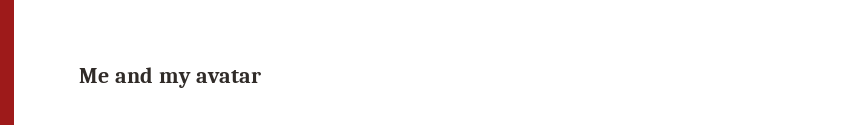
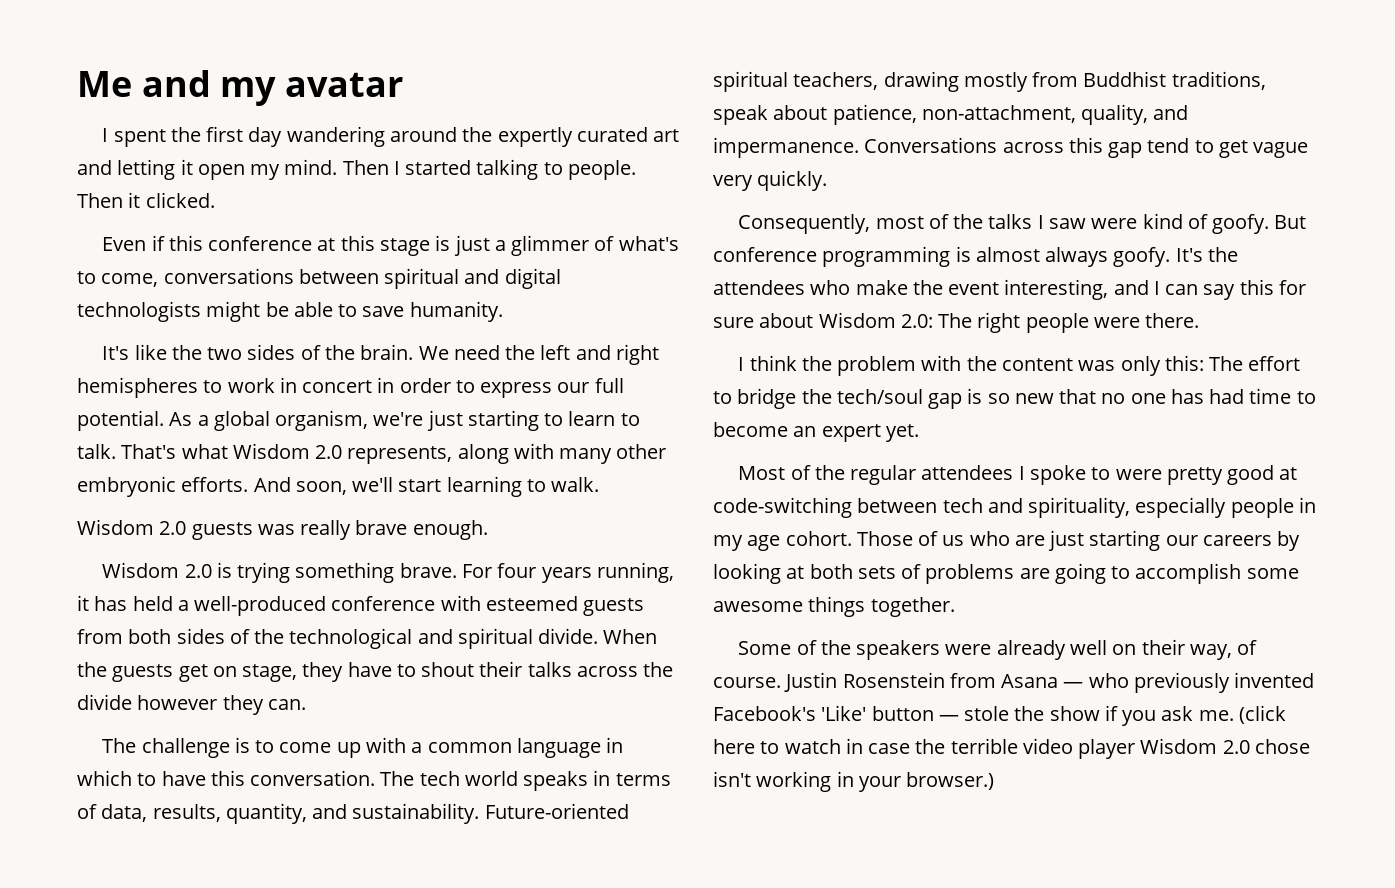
(261, 76) none -> [102,126,680,147] [77,159,636,180] [77,192,215,208] [102,235,679,256] [77,268,561,289] [77,301,503,322] [102,344,659,365] [77,377,624,398] [77,410,640,431] [77,443,667,464] [77,476,600,497] [77,519,488,540] [102,562,674,583] [77,595,645,616] [77,628,658,649] [77,661,674,682] [77,694,306,715] [102,737,624,758] [77,770,671,791] [77,803,629,824] [713,71,1266,92] [713,104,1189,125] [713,137,1309,158] [713,170,828,191] [738,213,1307,234] [713,246,1238,267] [713,279,1306,300] [713,312,1200,333] [738,355,1301,376] [713,388,1316,409] [713,422,919,442] [738,465,1298,485] [713,497,1316,518] [713,530,1301,551] [713,563,1299,584] [713,596,955,617] [738,639,1258,660] [713,672,1315,693] [713,705,1286,726] [713,738,1310,759] [713,771,995,792] // I spent the first day wandering around the expertly curated art and letting it open my mind. Then I started talking to people. Then it clicked. // Even if this conference at this stage is just a glimmer of what's to come, conversations between spiritual and digital technologists might be able to save humanity. // It's like the two sides of the brain. We need the left and right hemispheres to work in concert in order to express our full potential. As a global organism, we're just starting to learn to talk. That's what Wisdom 2.0 represents, along with many other embryonic efforts. And soon, we'll start learning to walk. // Wisdom 2.0 guests was really brave enough. // Wisdom 2.0 is trying something brave. For four years running, it has held a well-produced conference with esteemed guests from both sides of the technological and spiritual divide. When the guests get on stage, they have to shout their talks across the divide however they can. // The challenge is to come up with a common language in which to have this conversation. The tech world speaks in terms of data, results, quantity, and sustainability. Future-oriented spiritual teachers, drawing mostly from Buddhist traditions, speak about patience, non-attachment, quality, and impermanence. Conversations across this gap tend to get vague very quickly. // Consequently, most of the talks I saw were kind of goofy. But conference programming is almost always goofy. It's the attendees who make the event interesting, and I can say this for sure about Wisdom 2.0: The right people were there. // I think the problem with the content was only this: The effort to bridge the tech/soul gap is so new that no one has had time to become an expert yet. // Most of the regular attendees I spoke to were pretty good at code-switching between tech and spirituality, especially people in my age cohort. Those of us who are just starting our careers by looking at both sets of problems are going to accomplish some awesome things together. // Some of the speakers were already well on their way, of course. Justin Rosenstein from Asana — who previously invented Facebook's 'Like' button — stole the show if you ask me. (click here to watch in case the terrible video player Wisdom 2.0 chose isn't working in your browser.)

